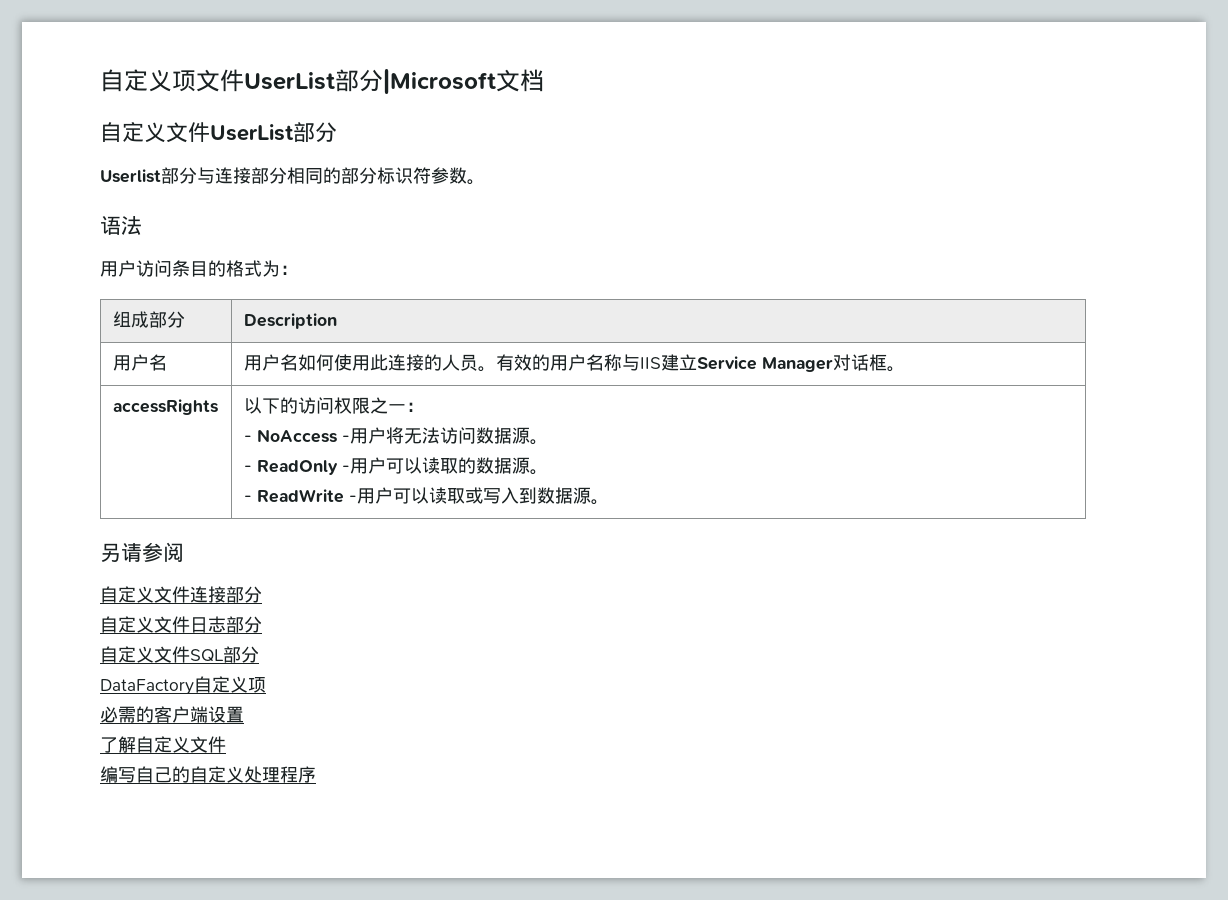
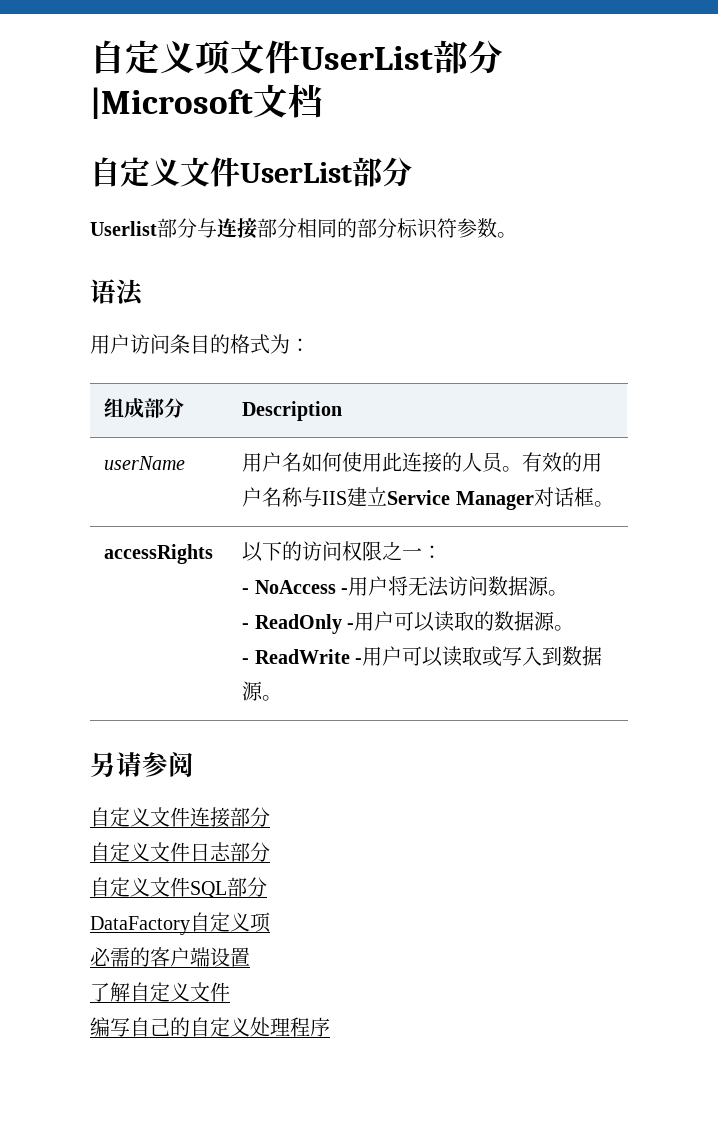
[112,354,167,371] 用户名 -> [104,456,186,470] userName

